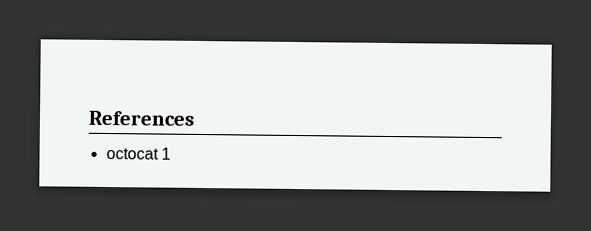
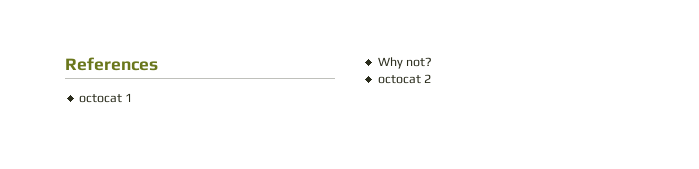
(171, 153) none -> [377,57,433,69] [377,74,432,84] // Why not? // octocat 2

